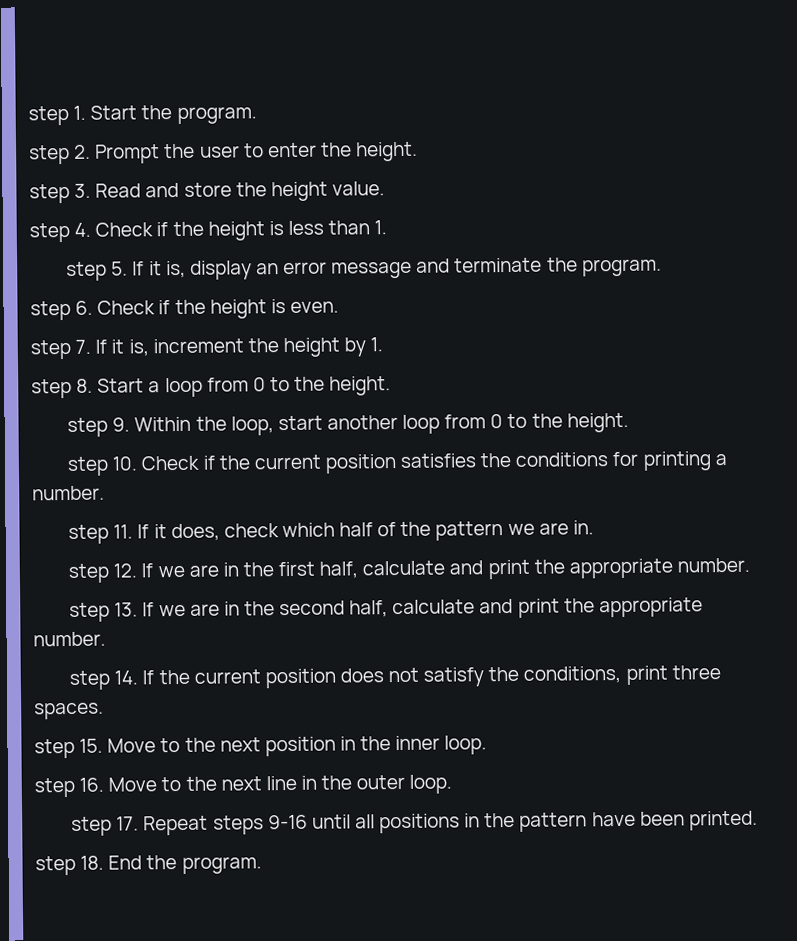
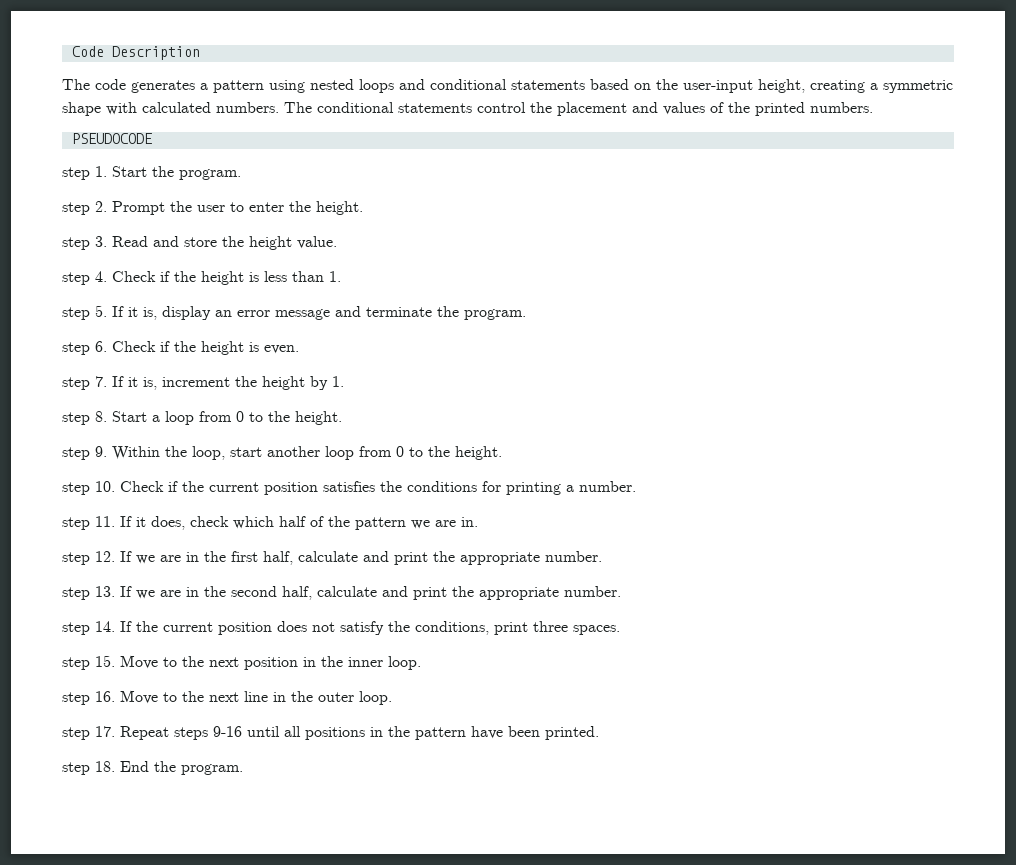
(28, 115) none -> [71,46,200,60] [62,79,953,93] [62,102,873,116] [71,133,152,144] Code Description // The code generates a pattern using nested loops and conditional statements based on the user-input height, creating a symmetric shape with calculated numbers. The conditional statements control the placement and values of the printed numbers. // PSEUDOCODE //

